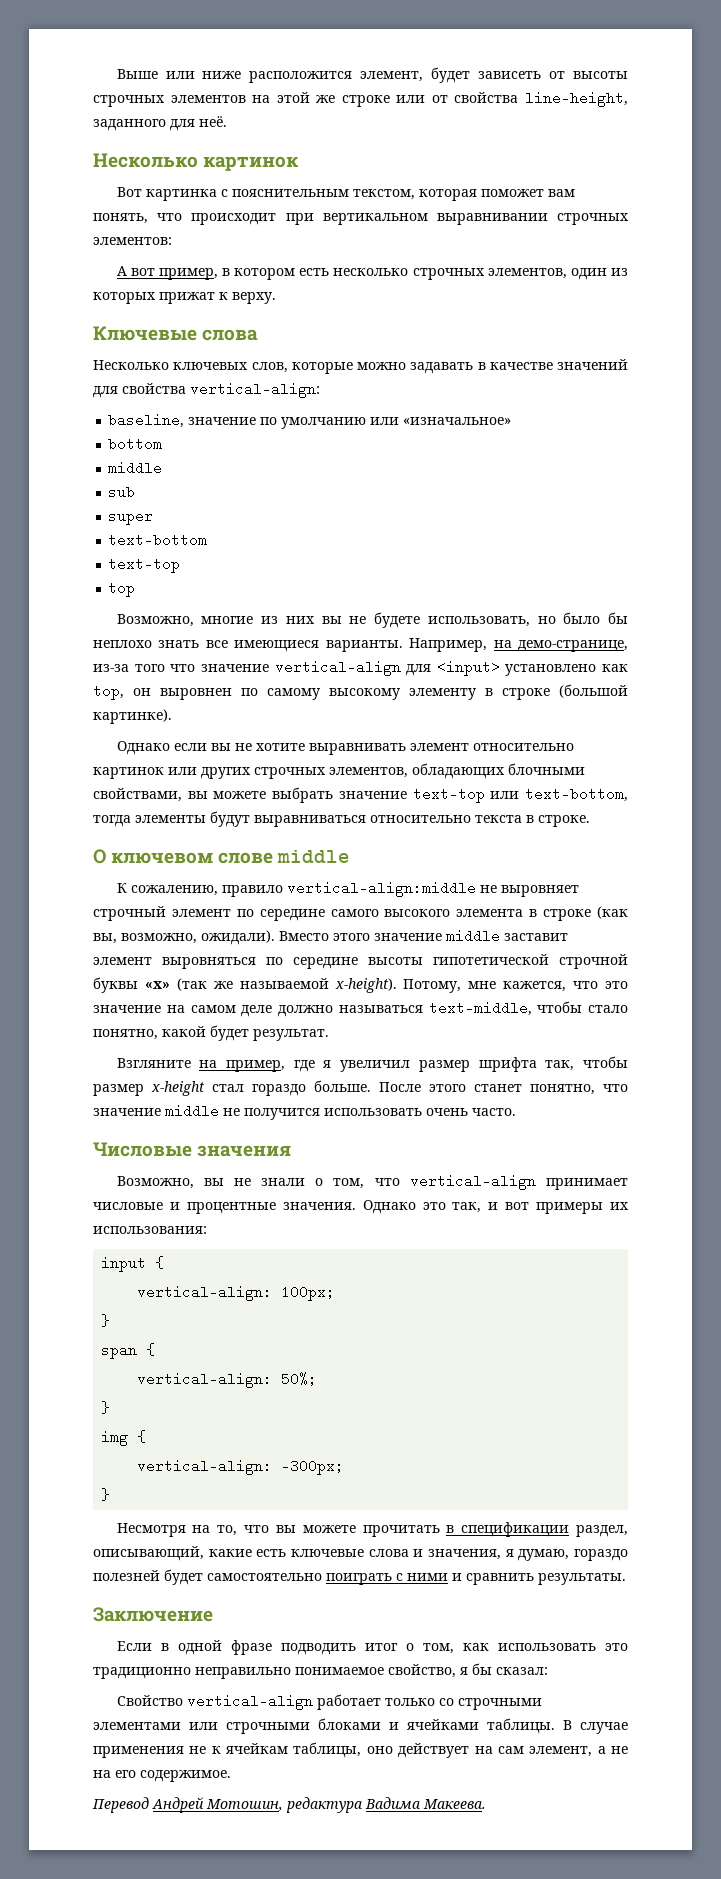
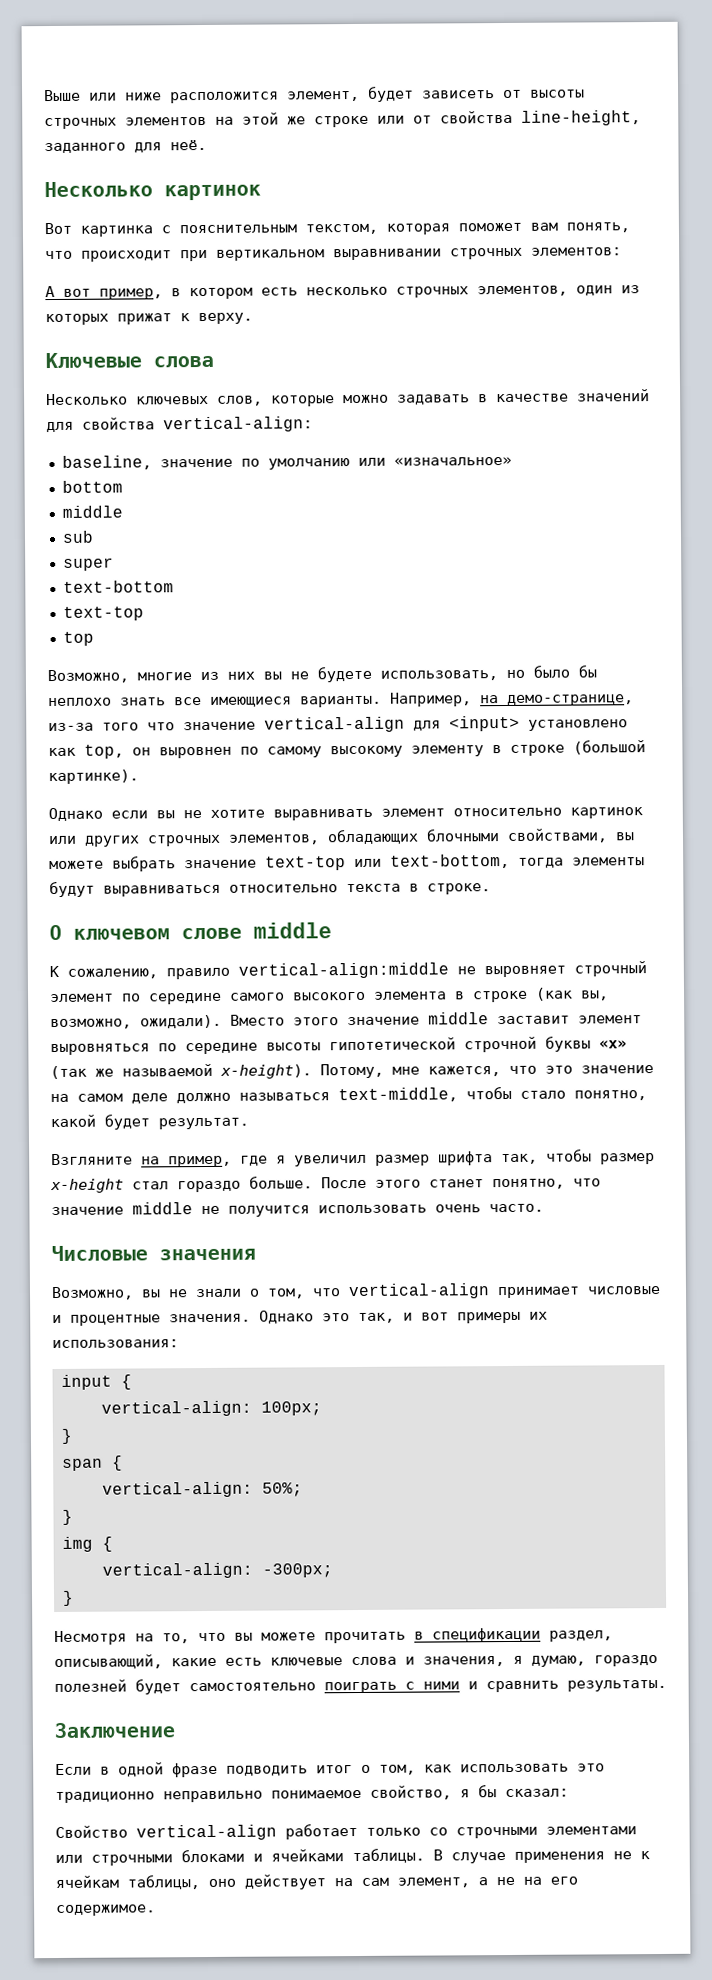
[92,1797,486,1813] // Перевод Андрей Мотошин, редактура Вадима Макеева. -> (156, 1910) none

